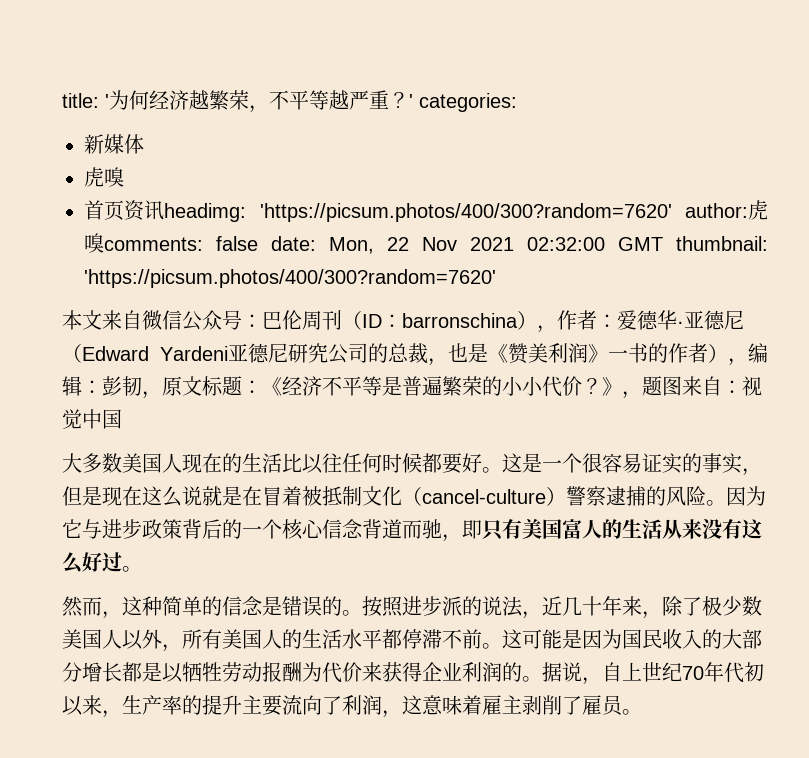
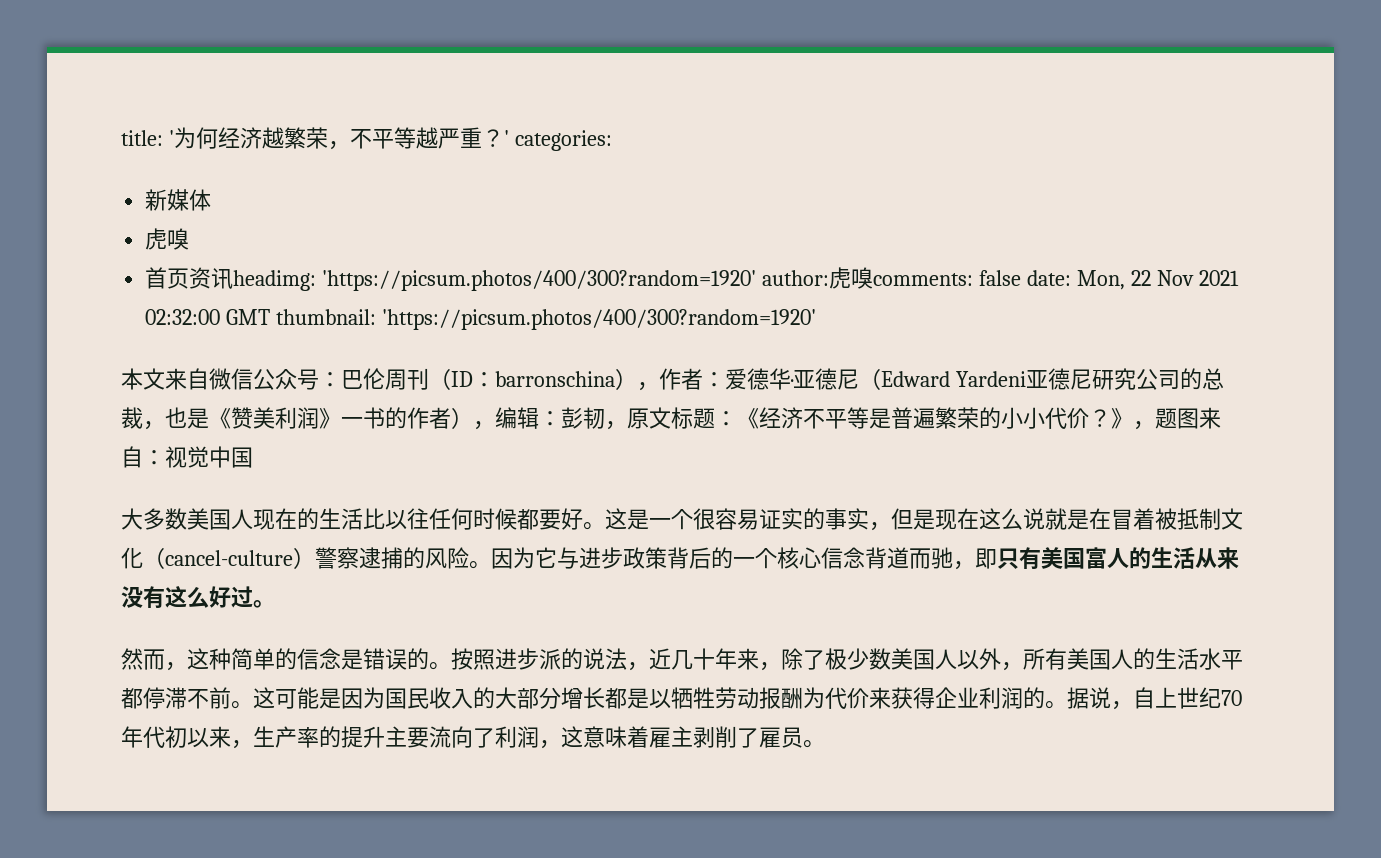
[259,203,672,222] 'https://picsum.photos/400/300?random=7620' -> [322,270,757,291] 'https://picsum.photos/400/300?random=1920'
[84,269,496,288] 'https://picsum.photos/400/300?random=7620' -> [382,309,817,330] 'https://picsum.photos/400/300?random=1920'

